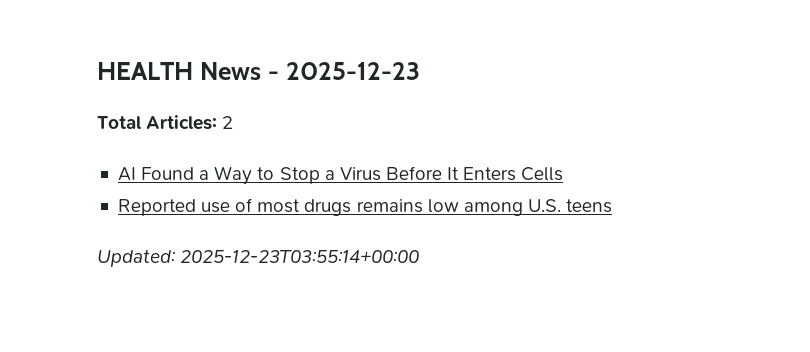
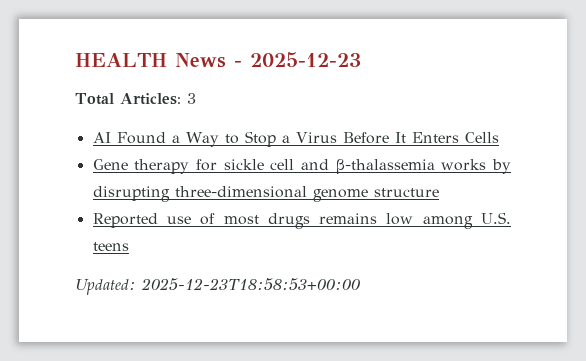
[222,116,234,129] 2 -> [186,93,196,104] 3
(564, 174) none -> [92,159,512,174] [92,186,439,202] // Gene therapy for sickle cell and β-thalassemia works by disrupting three-dimensional genome structure
[180,250,420,263] 2025-12-23T03:55:14+00:00 -> [141,278,360,291] 2025-12-23T18:58:53+00:00

